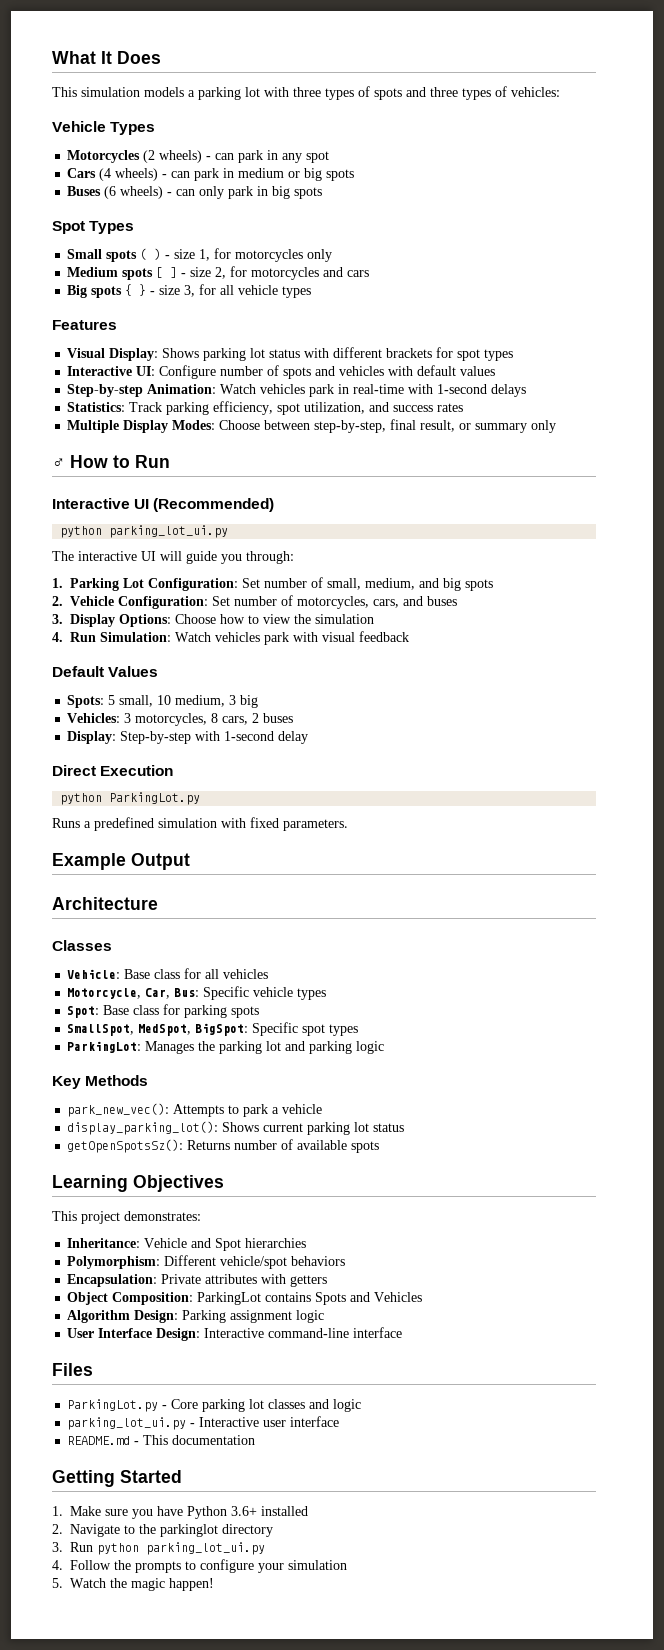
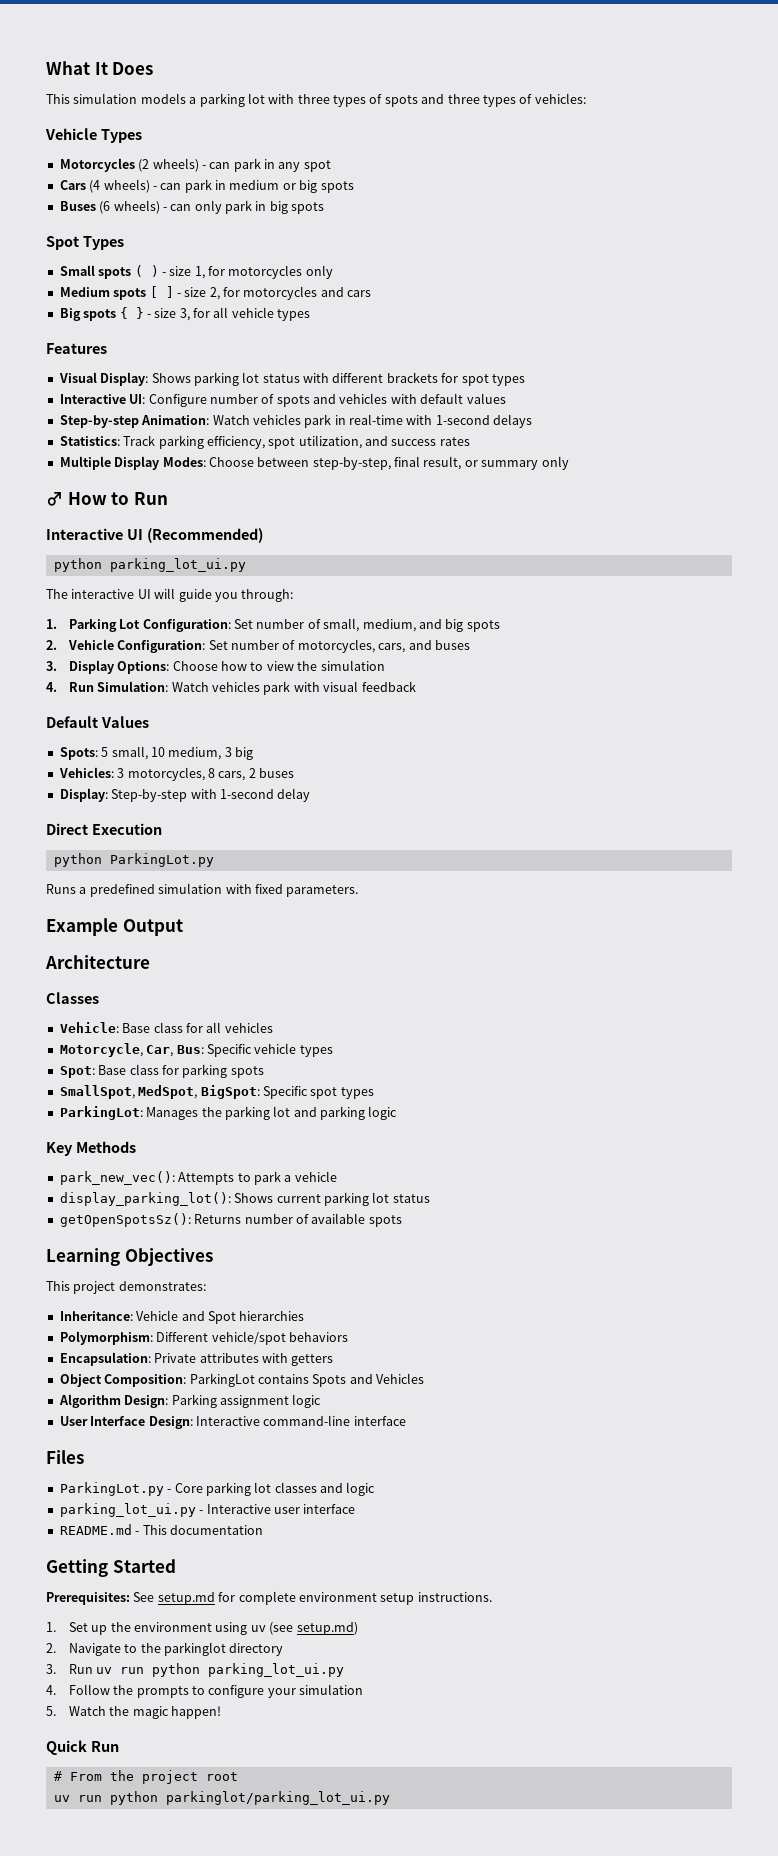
[52,1506,308,1519] 1. Make sure you have Python 3.6+ installed -> [46,1591,492,1605] [46,1622,358,1635] Prerequisites: See setup.md for complete environment setup instructions. // 1. Set up the environment using uv (see setup.md)
(93, 1547) none -> [96,1667,145,1674] uv run
(214, 1584) none -> [46,1740,119,1755] [53,1770,238,1784] [53,1791,390,1805] // Quick Run // # From the project root // uv run python parkinglot/parking_lot_ui.py

